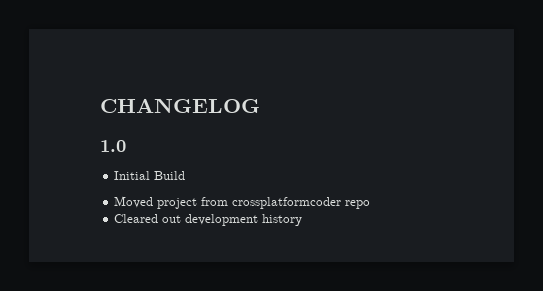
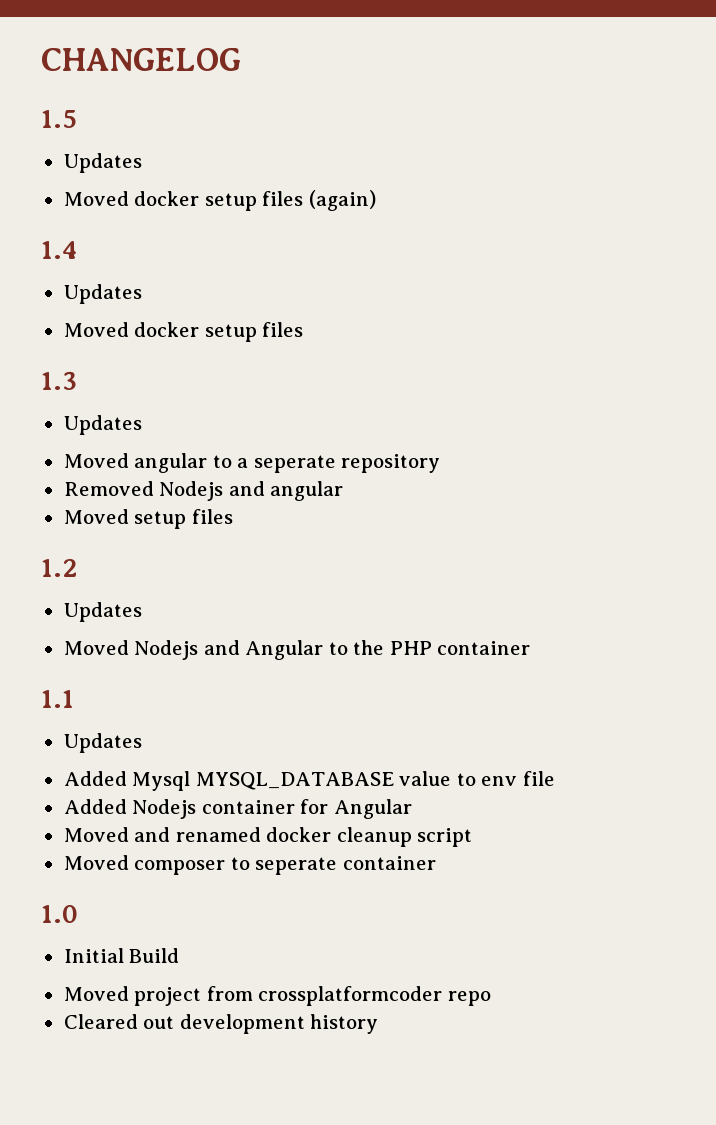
(260, 105) none -> [41,110,77,128] [63,153,142,173] [63,190,376,211] [41,241,78,259] [63,284,142,304] [63,322,304,342] [41,371,77,390] [63,415,142,435] [63,453,441,473] [63,481,344,501] [63,509,233,529] [41,559,77,577] [63,602,142,622] [63,640,531,660] [41,690,74,708] [63,733,142,753] [63,771,555,791] [63,799,412,819] [63,827,473,847] [63,855,436,875] // 1.5 // Updates // Moved docker setup files (again) // 1.4 // Updates // Moved docker setup files // 1.3 // Updates // Moved angular to a seperate repository // Removed Nodejs and angular // Moved setup files // 1.2 // Updates // Moved Nodejs and Angular to the PHP container // 1.1 // Updates // Added Mysql MYSQL_DATABASE value to env file // Added Nodejs container for Angular // Moved and renamed docker cleanup script // Moved composer to seperate container

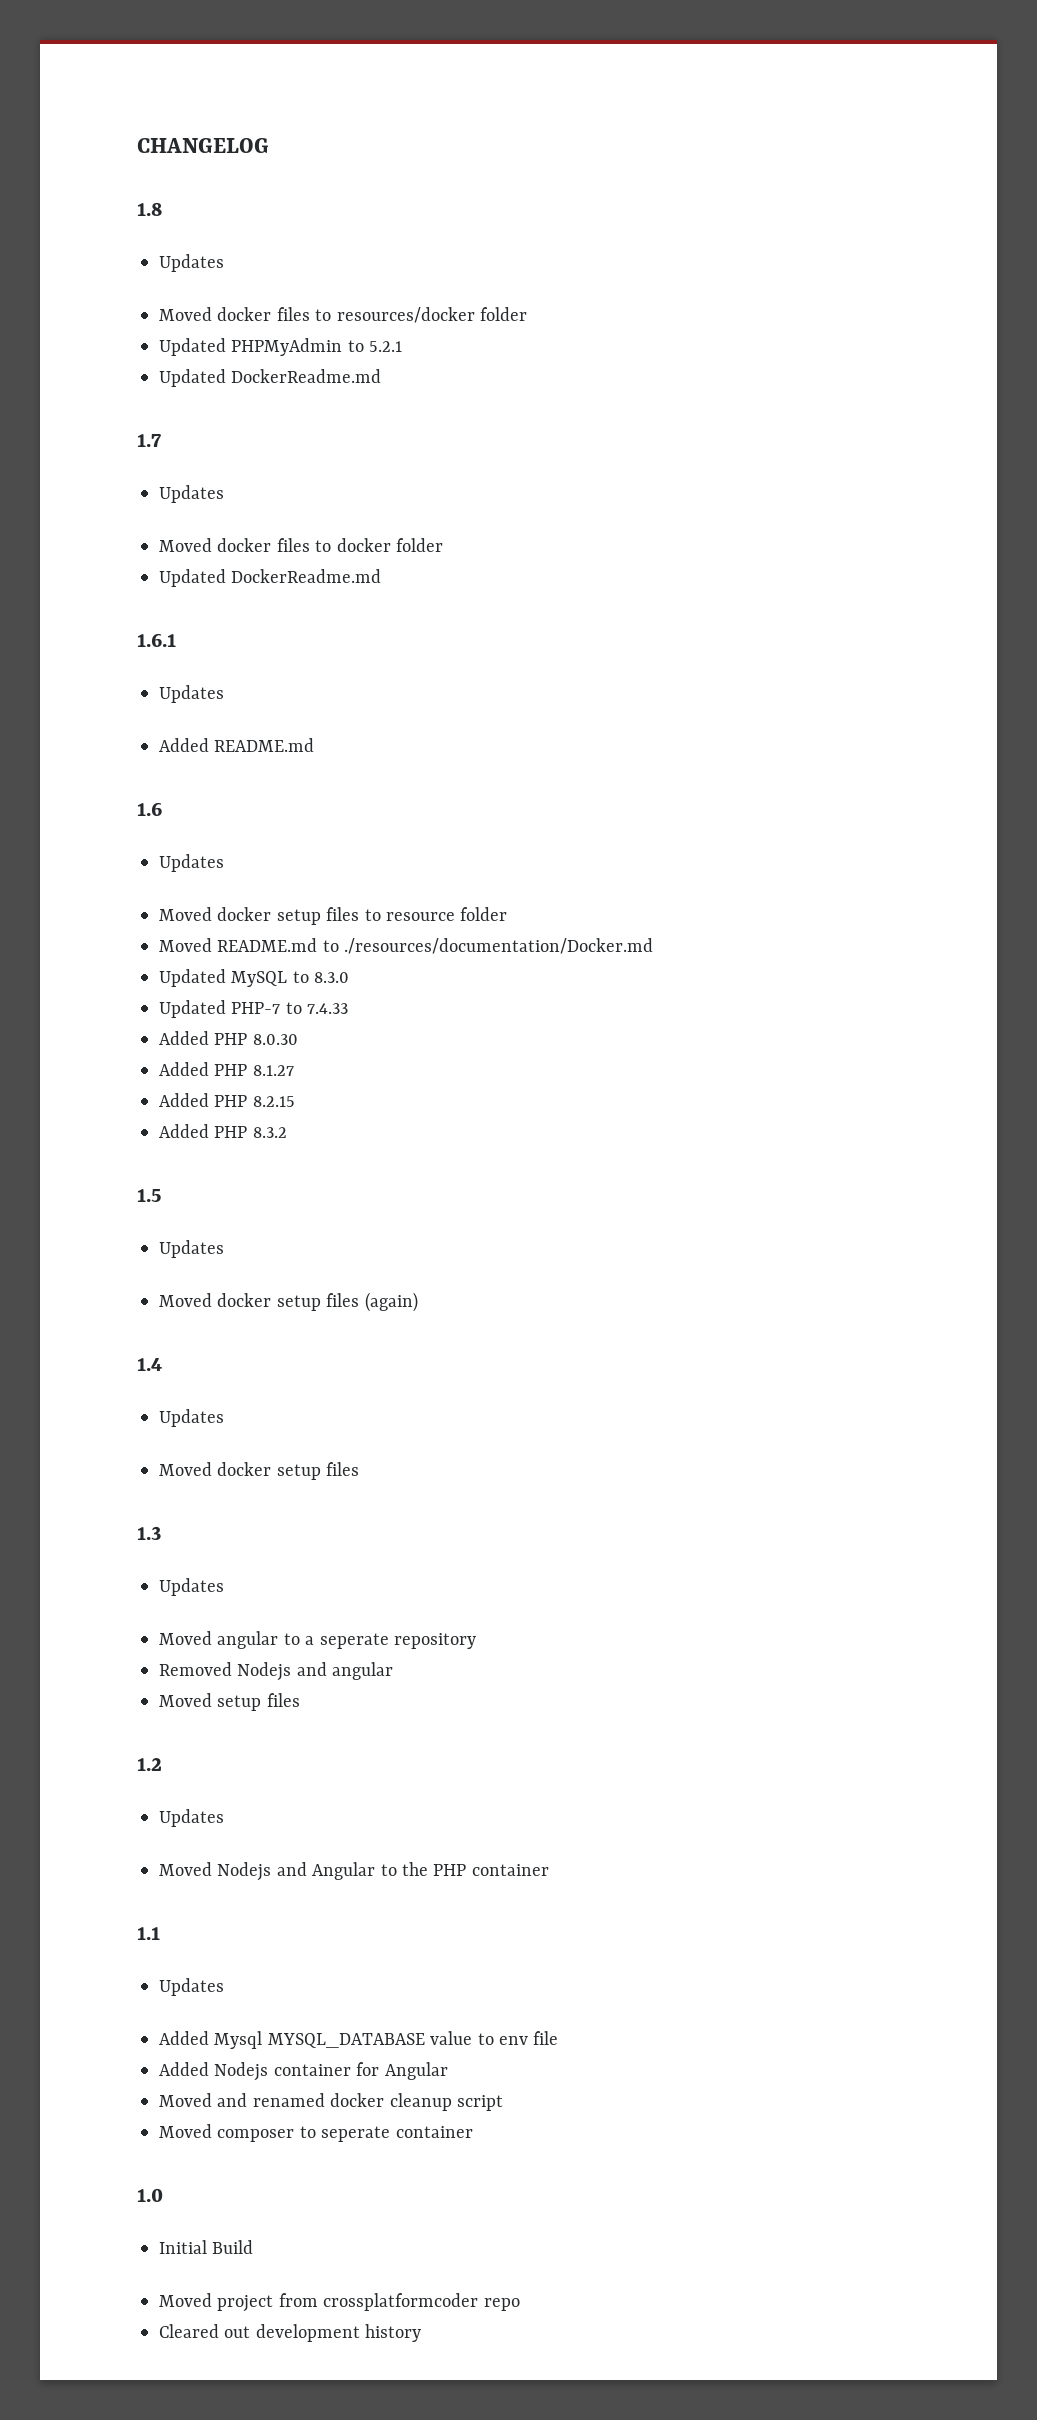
(241, 59) none -> [137,202,162,216] [159,254,224,272] [159,307,527,323] [159,338,403,356] [159,369,382,387] [137,434,161,447] [159,485,224,503] [159,538,443,552] [159,569,382,587] [137,633,176,647] [159,685,224,703] [159,738,315,752] [137,802,162,816] [159,854,224,872] [159,907,508,925] [159,938,654,954] [159,969,350,987] [159,1000,349,1018] [159,1031,298,1045] [159,1062,294,1076] [159,1093,295,1107] [159,1124,287,1138] // 1.8 // Updates // Moved docker files to resources/docker folder // Updated PHPMyAdmin to 5.2.1 // Updated DockerReadme.md // 1.7 // Updates // Moved docker files to docker folder // Updated DockerReadme.md // 1.6.1 // Updates // Added README.md // 1.6 // Updates // Moved docker setup files to resource folder // Moved README.md to ./resources/documentation/Docker.md // Updated MySQL to 8.3.0 // Updated PHP-7 to 7.4.33 // Added PHP 8.0.30 // Added PHP 8.1.27 // Added PHP 8.2.15 // Added PHP 8.3.2

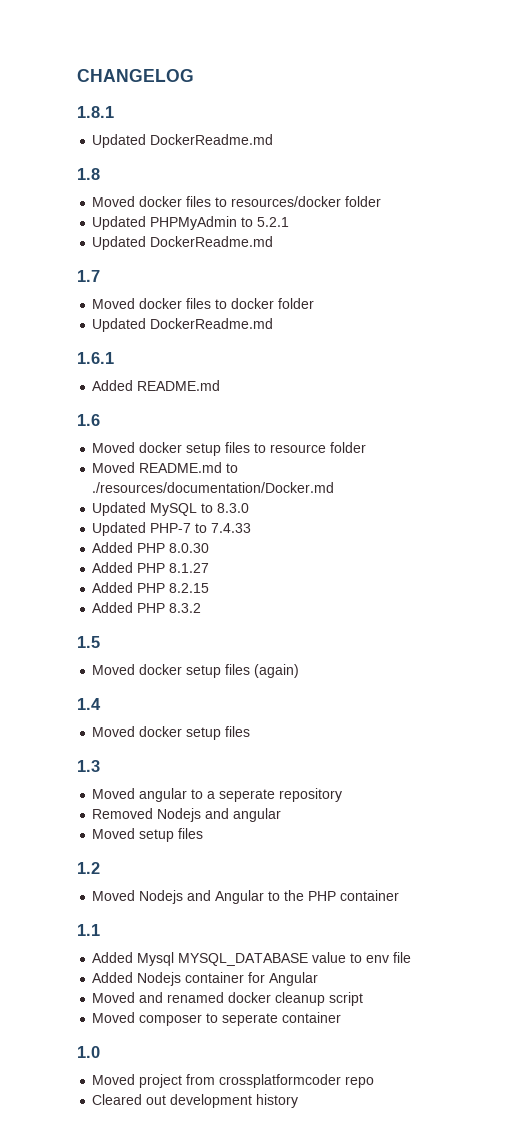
(269, 145) none -> [77,106,114,118] [92,134,274,148] // 1.8.1 // Updated DockerReadme.md
[159,254,224,272] // Updates -> (100, 174) none
[159,485,224,503] // Updates -> (100, 276) none
[159,685,224,703] // Updates -> (114, 358) none
[159,854,224,872] // Updates -> (100, 420) none
[159,1240,224,1258] // Updates -> (100, 642) none
[159,1409,224,1427] // Updates -> (101, 704) none
[159,1578,224,1596] // Updates -> (100, 766) none
[159,1809,224,1827] // Updates -> (100, 868) none
[159,1978,224,1996] // Updates -> (100, 930) none
[159,2240,254,2254] // Initial Build -> (100, 1052) none

